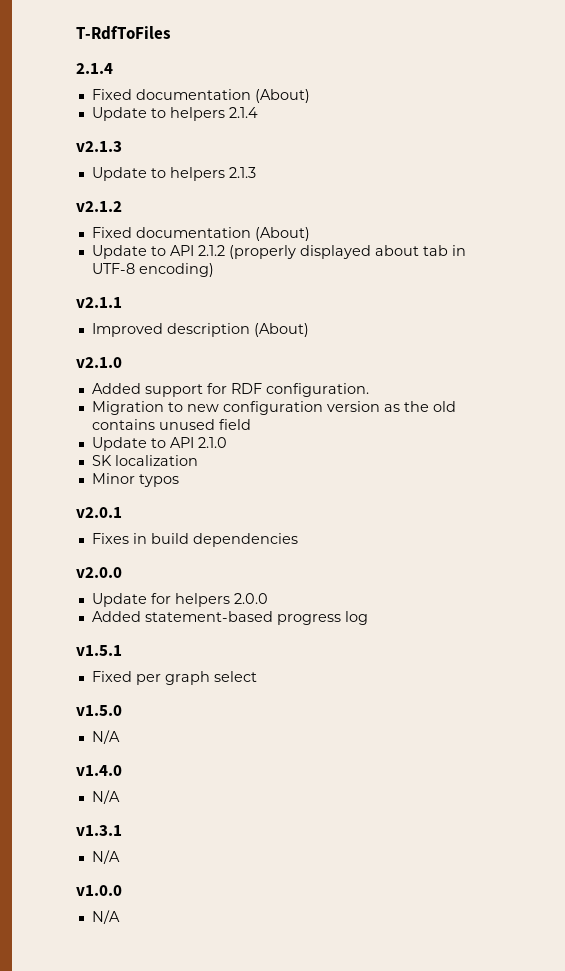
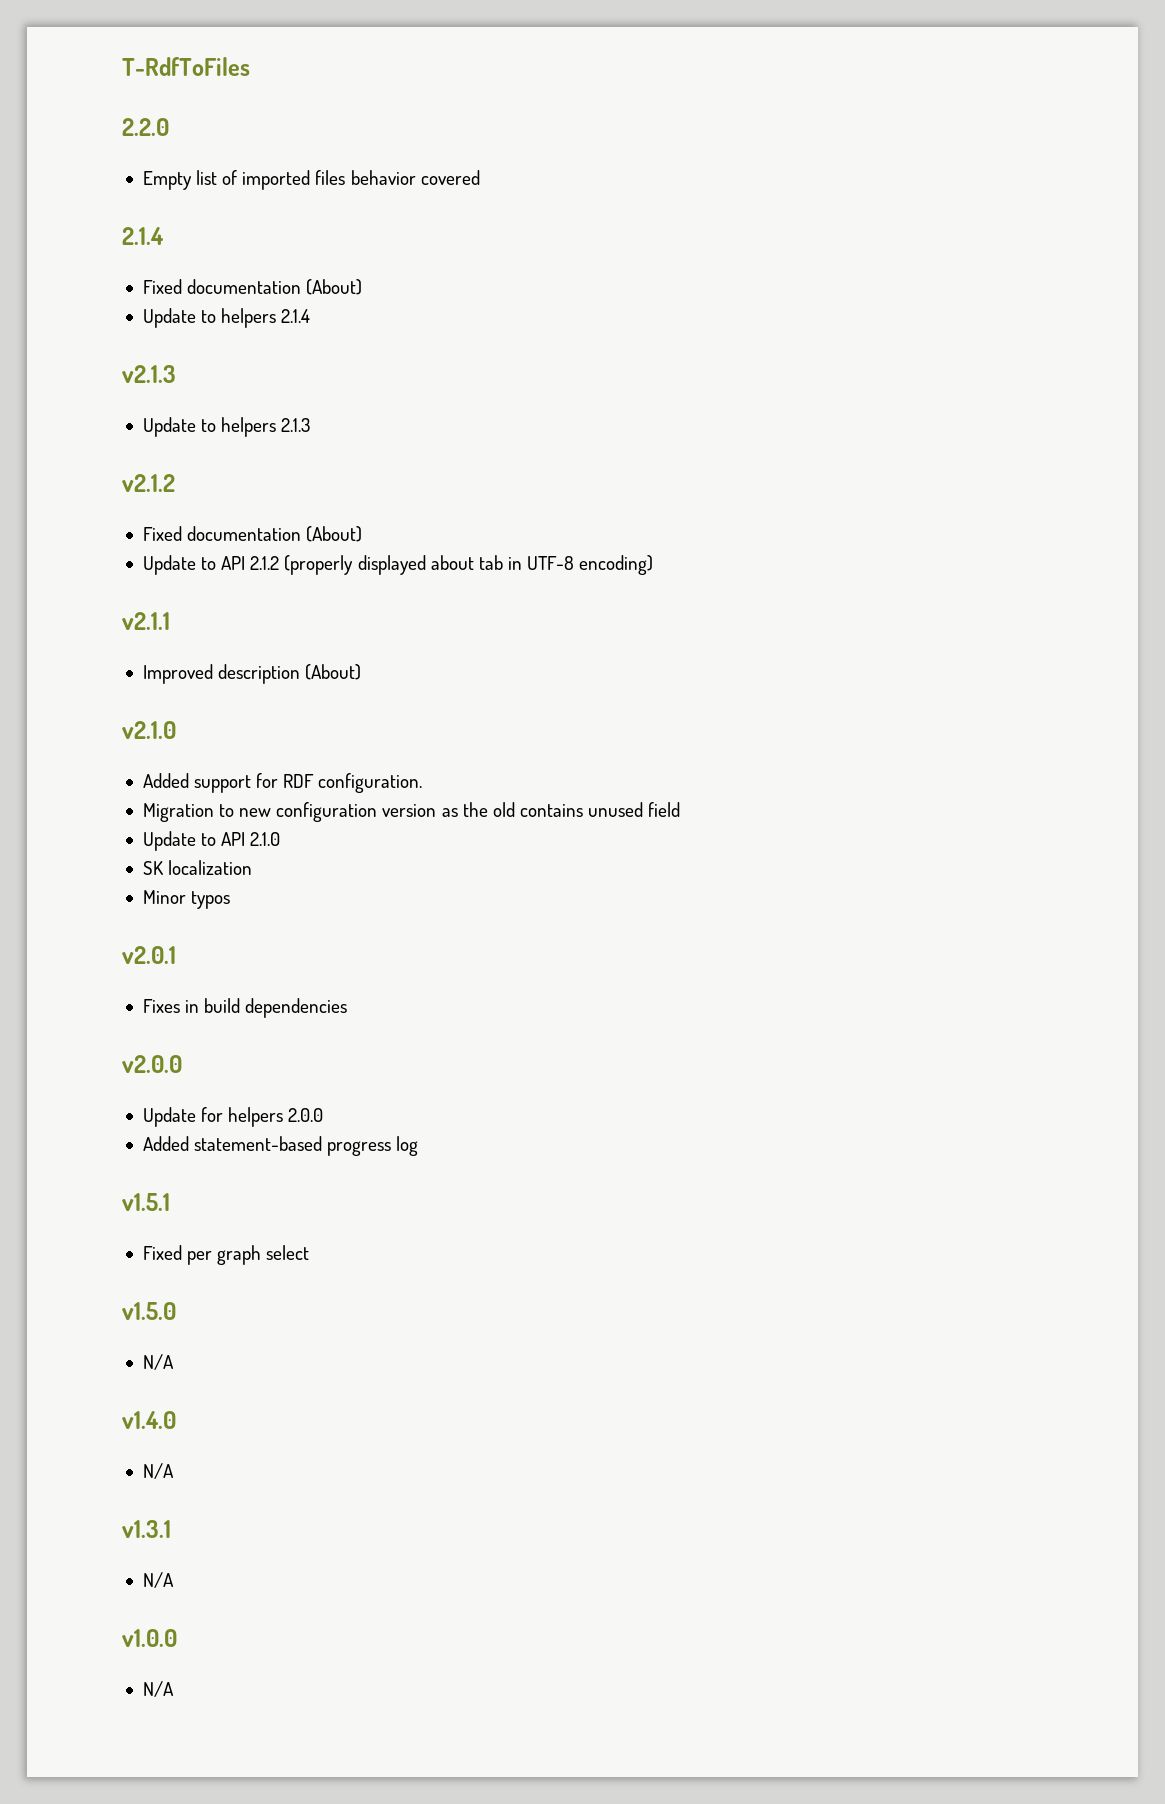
(171, 33) none -> [122,118,169,136] [142,170,480,190] // 2.2.0 // Empty list of imported files behavior covered

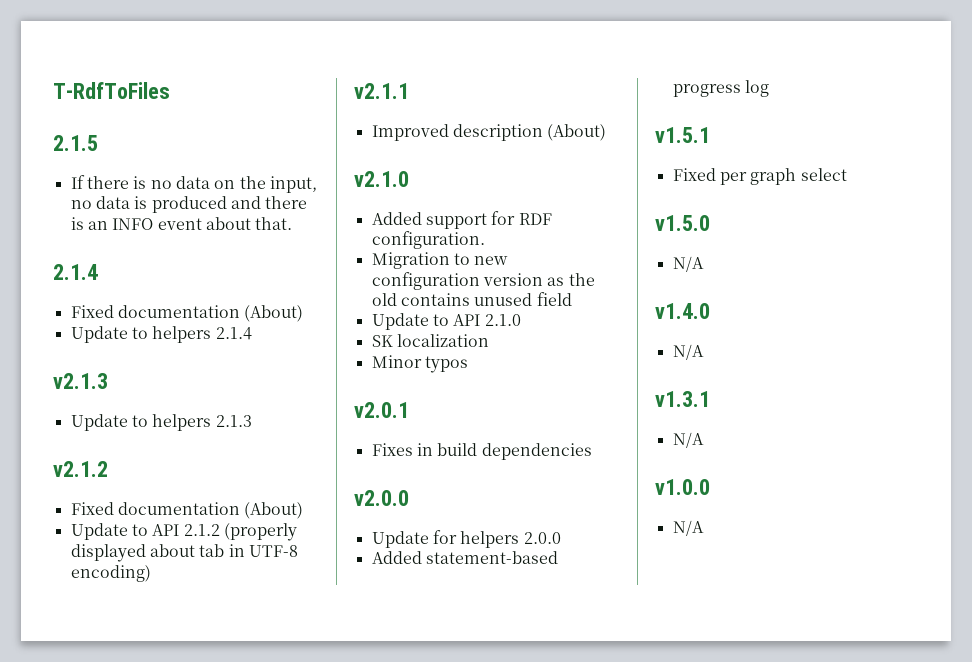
[122,118,169,136] [142,170,480,190] 2.2.0 // Empty list of imported files behavior covered -> [53,135,98,151] [70,175,317,193] [70,196,308,213] [70,217,293,230] 2.1.5 // If there is no data on the input, no data is produced and there is an INFO event about that.

